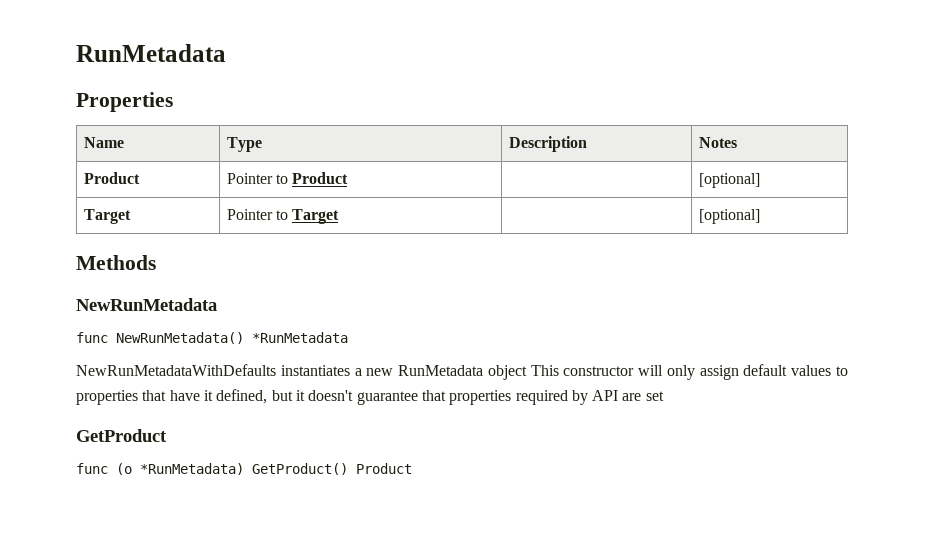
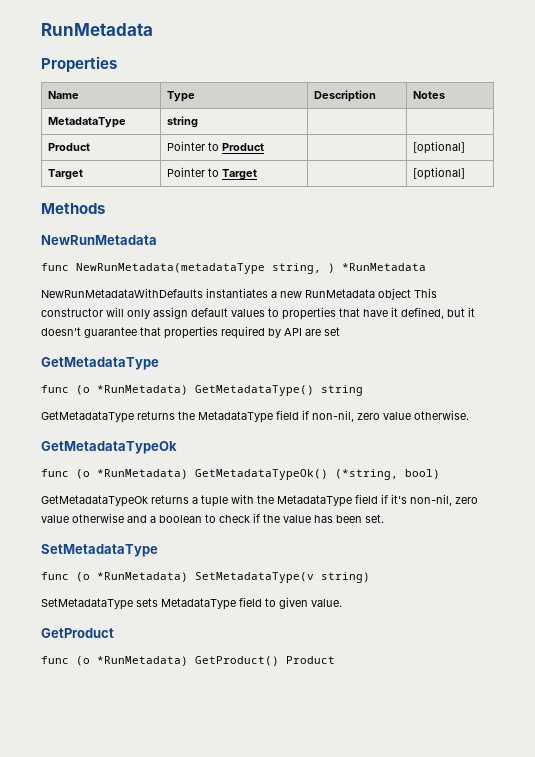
(737, 142) none -> [47,117,126,128] [166,116,198,128] // MetadataType | string | |
[116,332,244,344] NewRunMetadata() -> [76,263,335,274] NewRunMetadata(metadataType string, )
(664, 396) none -> [41,357,159,370] [41,385,363,396] [41,410,469,423] [41,441,177,454] [41,469,440,480] [41,494,478,507] [41,513,384,523] [41,544,158,557] [41,572,370,583] [41,597,342,610] // GetMetadataType // func (o *RunMetadata) GetMetadataType() string // GetMetadataType returns the MetadataType field if non-nil, zero value otherwise. // GetMetadataTypeOk // func (o *RunMetadata) GetMetadataTypeOk() (*string, bool) // GetMetadataTypeOk returns a tuple with the MetadataType field if it's non-nil, zero value otherwise and a boolean to check if the value has been set. // SetMetadataType // func (o *RunMetadata) SetMetadataType(v string) // SetMetadataType sets MetadataType field to given value.

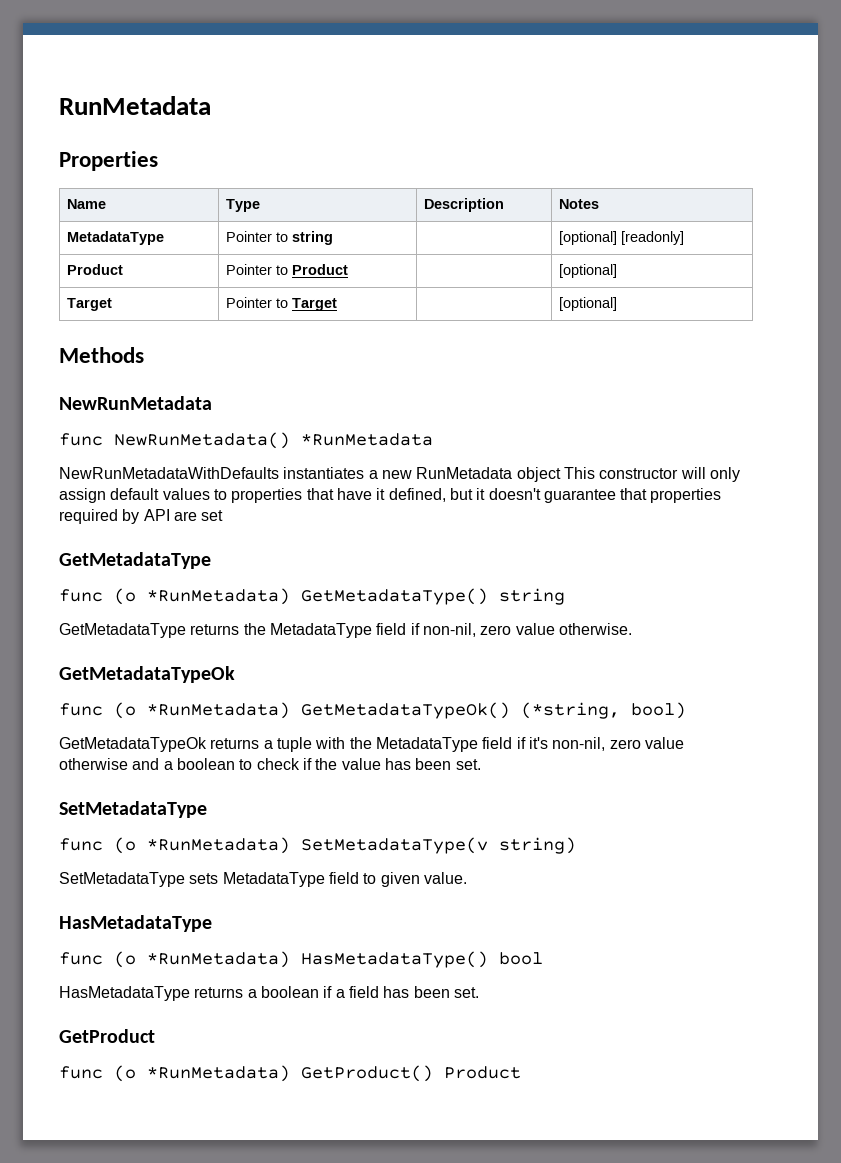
(126, 122) none -> [225,231,288,242] Pointer to
(198, 122) none -> [558,231,684,245] [optional] [readonly]
[76,263,335,274] NewRunMetadata(metadataType string, ) -> [114,432,290,449] NewRunMetadata()
(342, 603) none -> [59,915,212,932] [59,951,543,968] [59,986,479,1001] // HasMetadataType // func (o *RunMetadata) HasMetadataType() bool // HasMetadataType returns a boolean if a field has been set.

